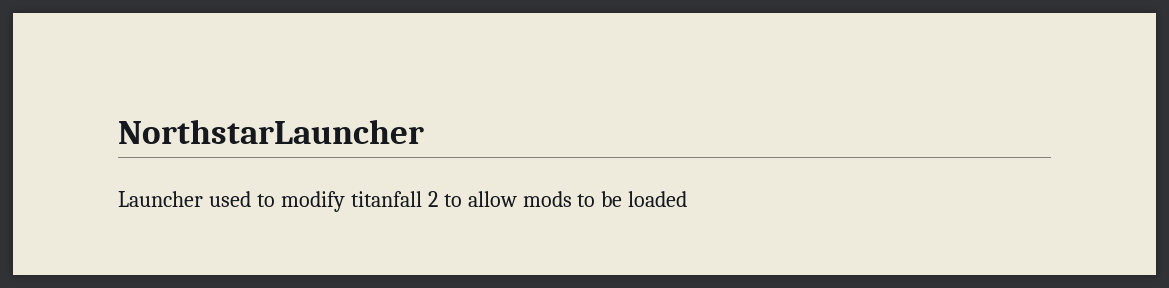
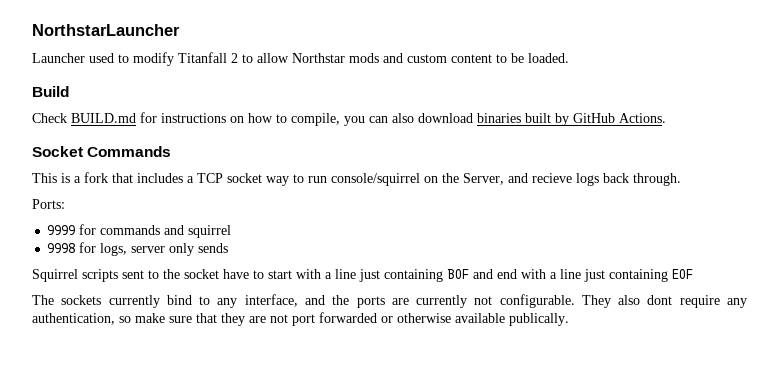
[350,191,422,207] titanfall -> [178,52,227,63] Titanfall
[522,191,688,207] mods to be loaded -> [292,53,569,63] [32,86,69,97] [32,112,666,126] [32,146,172,157] [32,172,681,186] [32,199,65,209] [47,224,232,238] [47,242,229,256] [32,269,693,282] [32,294,748,308] [32,312,569,326] Northstar mods and custom content to be loaded. // Build // Check BUILD.md for instructions on how to compile, you can also download binaries built by GitHub Actions. // Socket Commands // This is a fork that includes a TCP socket way to run console/squirrel on the Server, and recieve logs back through. // Ports: // 9999 for commands and squirrel // 9998 for logs, server only sends // Squirrel scripts sent to the socket have to start with a line just containing BOF and end with a line just containing EOF // The sockets currently bind to any interface, and the ports are currently not configurable. They also dont require any authentication, so make sure that they are not port forwarded or otherwise available publically.

